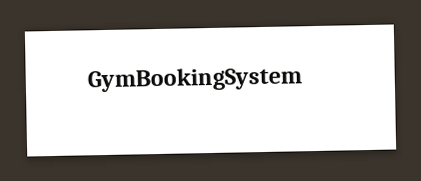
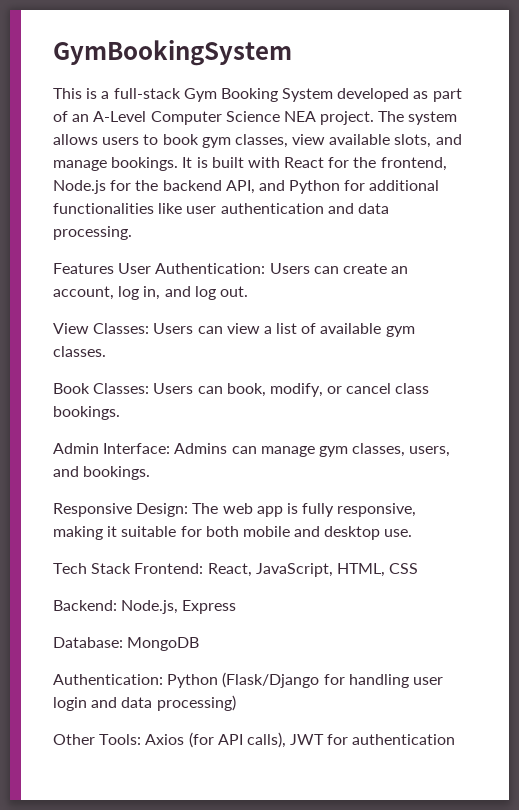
(302, 79) none -> [53,88,462,102] [53,111,458,125] [53,134,462,148] [53,157,447,171] [53,180,440,194] [53,203,389,214] [53,226,132,240] [53,263,409,274] [53,286,248,300] [53,323,415,337] [53,346,106,357] [53,383,430,397] [53,406,120,420] [53,443,451,457] [53,466,151,480] [53,503,417,517] [53,526,413,540] [53,563,419,577] [53,600,237,614] [53,637,200,651] [53,672,443,688] [53,695,236,711] [53,732,456,748] // This is a full-stack Gym Booking System developed as part of an A-Level Computer Science NEA project. The system allows users to book gym classes, view available slots, and manage bookings. It is built with React for the frontend, Node.js for the backend API, and Python for additional functionalities like user authentication and data processing. // Features User Authentication: Users can create an account, log in, and log out. // View Classes: Users can view a list of available gym classes. // Book Classes: Users can book, modify, or cancel class bookings. // Admin Interface: Admins can manage gym classes, users, and bookings. // Responsive Design: The web app is fully responsive, making it suitable for both mobile and desktop use. // Tech Stack Frontend: React, JavaScript, HTML, CSS // Backend: Node.js, Express // Database: MongoDB // Authentication: Python (Flask/Django for handling user login and data processing) // Other Tools: Axios (for API calls), JWT for authentication

